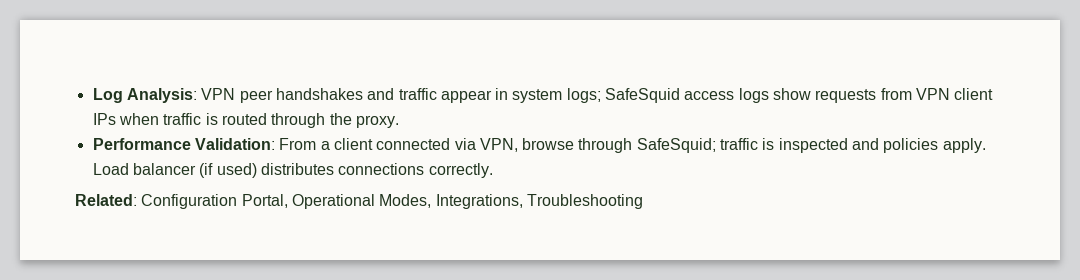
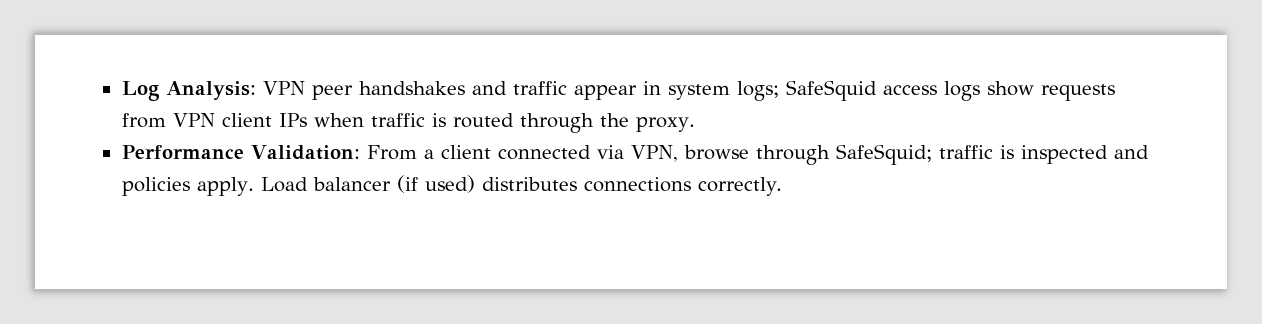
[75,194,643,209] // Related: Configuration Portal, Operational Modes, Integrations, Troubleshooting -> (783, 186) none

